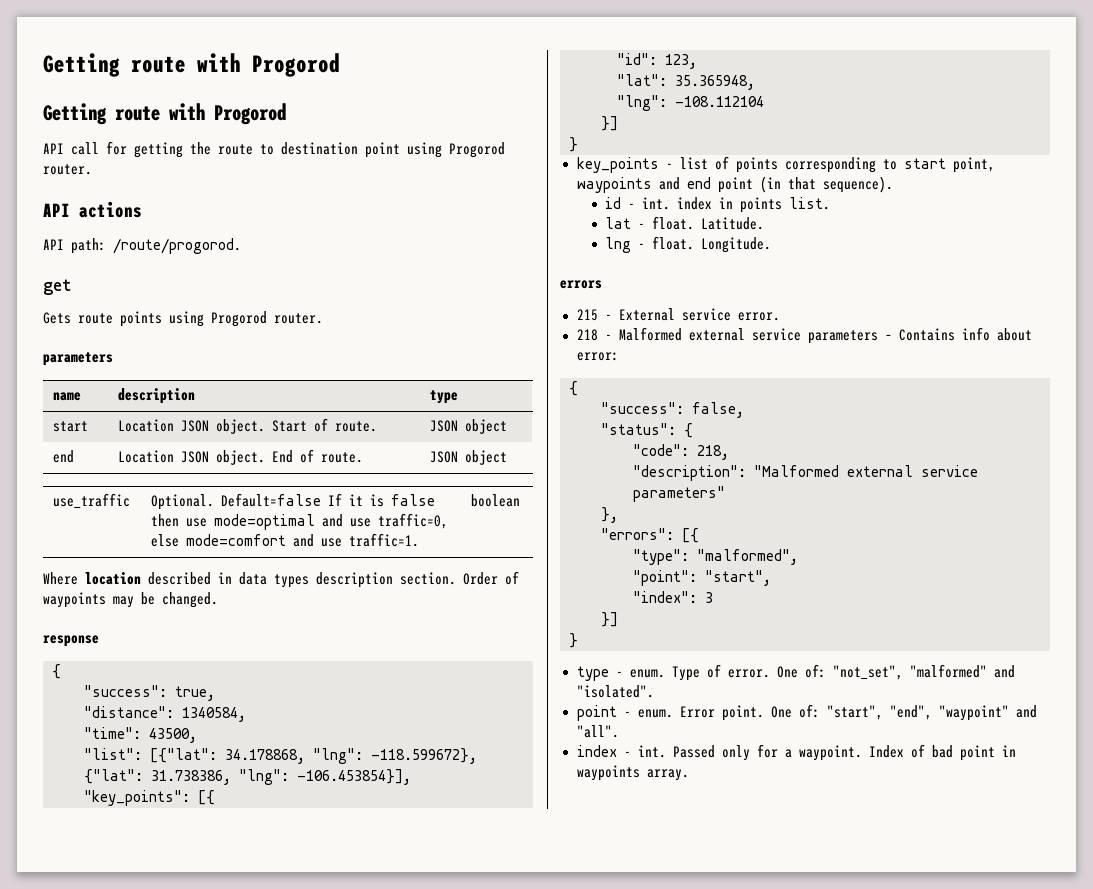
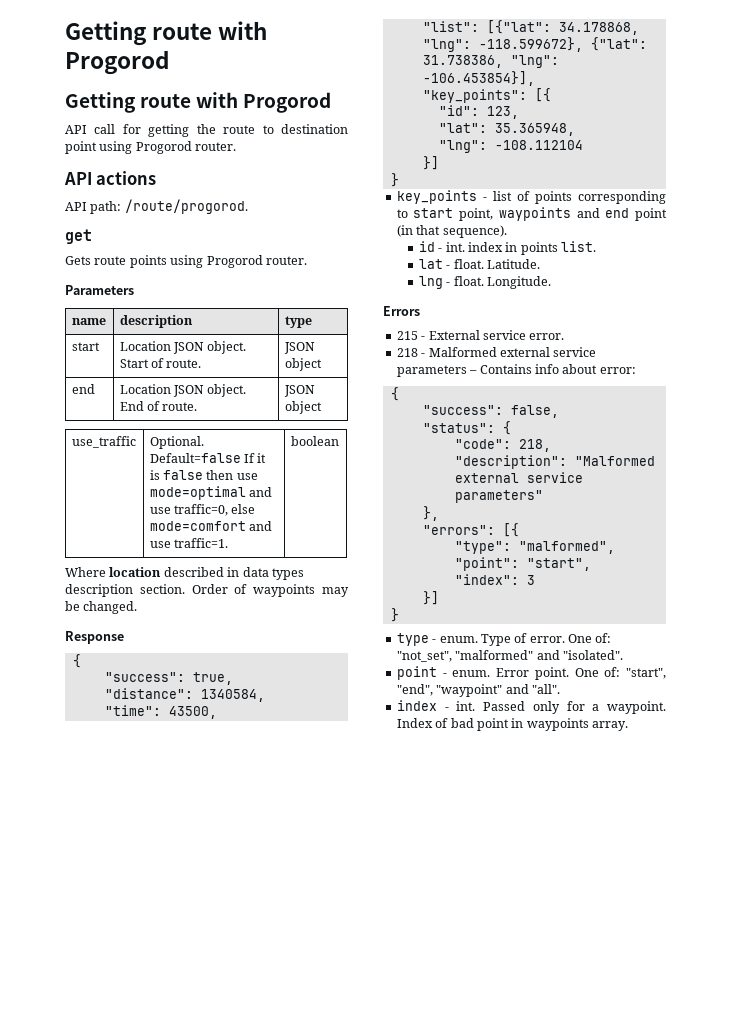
[43,352,113,366] parameters -> [65,285,134,295] Parameters
[43,635,99,647] response -> [65,631,124,644] Response
[560,280,602,289] errors -> [383,306,420,316] Errors

